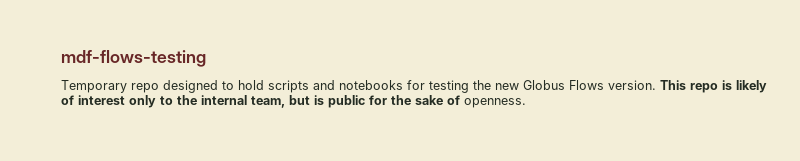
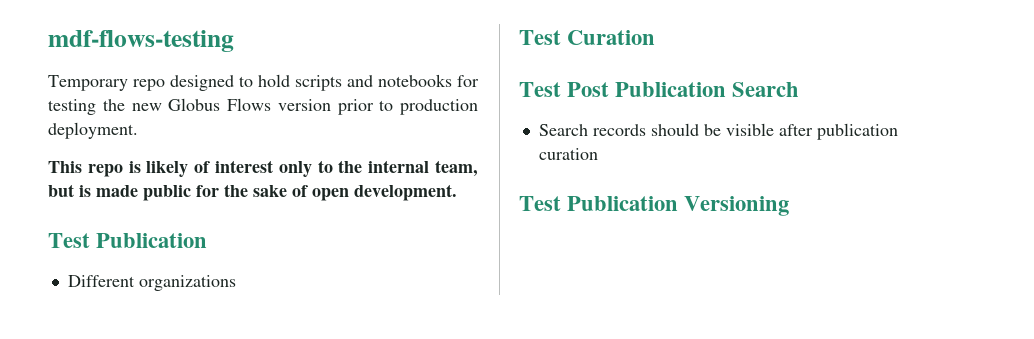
[608,80,656,90] version. -> [277,99,478,115] [48,122,138,139] version prior to production deployment. //
(324, 100) none -> [96,185,138,197] made
[464,98,526,108] openness. -> [312,184,457,201] [48,233,208,248] [67,275,236,291] [519,30,656,45] [519,82,800,97] [538,123,898,140] [538,148,598,160] [519,196,790,216] open development. // Test Publication // Different organizations // Test Curation // Test Post Publication Search // Search records should be visible after publication curation // Test Publication Versioning

